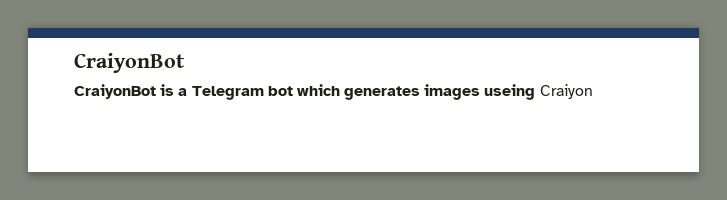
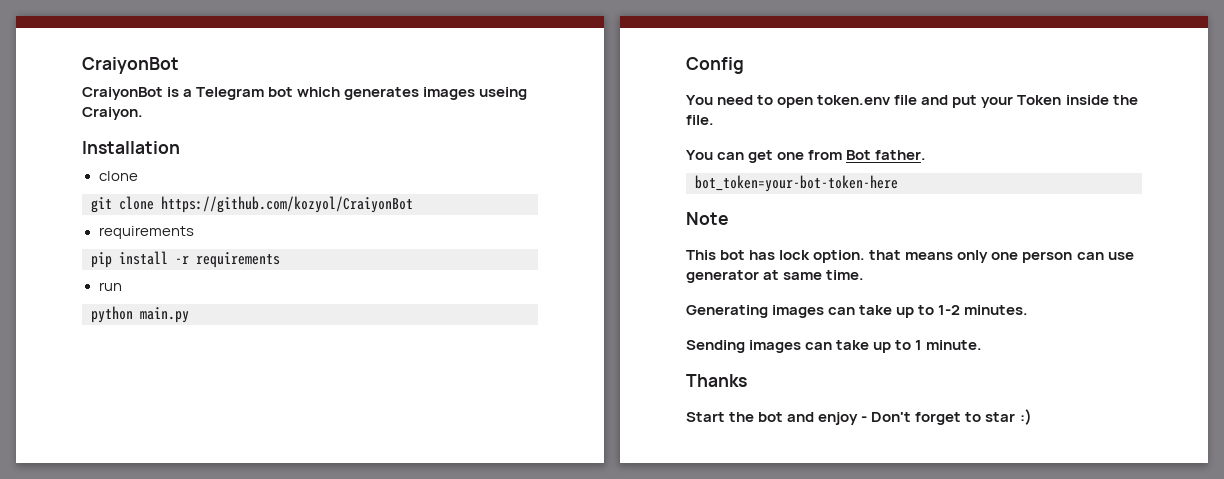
[539,84,593,99] Craiyon -> [82,107,143,120] [82,141,180,154] [98,171,138,181] [91,196,413,213] [98,226,194,239] [91,251,280,268] [98,282,122,291] [91,306,189,323] [686,57,744,74] [686,95,1138,108] [686,115,714,125] [686,150,927,163] [695,175,898,192] [686,212,729,225] [686,250,1134,263] [686,270,865,283] [686,305,1029,318] [686,340,983,353] [686,374,747,387] [686,409,1032,425] Craiyon. // Installation // clone // git clone https://github.com/kozyol/CraiyonBot // requirements // pip install -r requirements // run // python main.py // Config // You need to open token.env file and put your Token inside the file. // You can get one from Bot father. // bot_token=your-bot-token-here // Note // This bot has lock option. that means only one person can use generator at same time. // Generating images can take up to 1-2 minutes. // Sending images can take up to 1 minute. // Thanks // Start the bot and enjoy - Don't forget to star :)

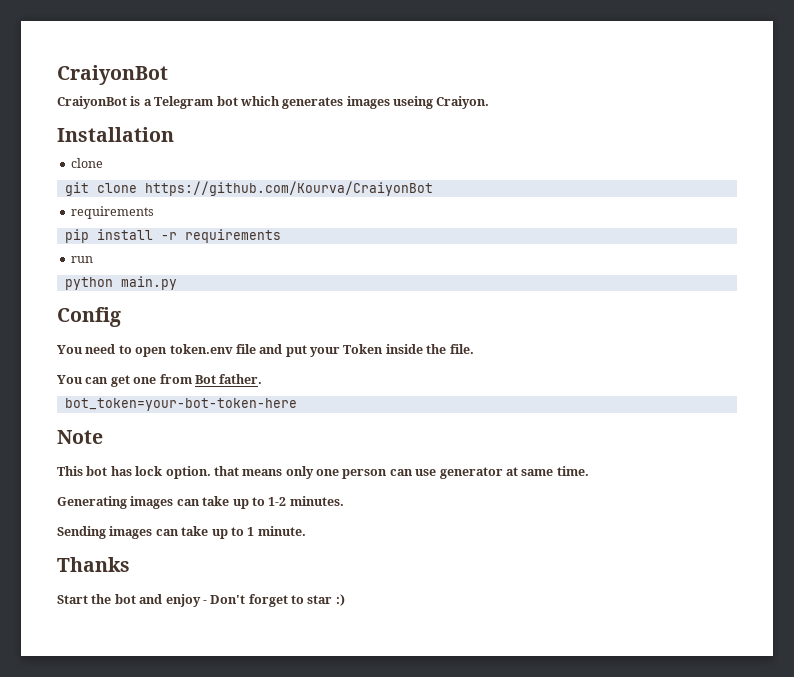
[161,196,413,213] https://github.com/kozyol/CraiyonBot -> [144,181,433,196] https://github.com/Kourva/CraiyonBot

